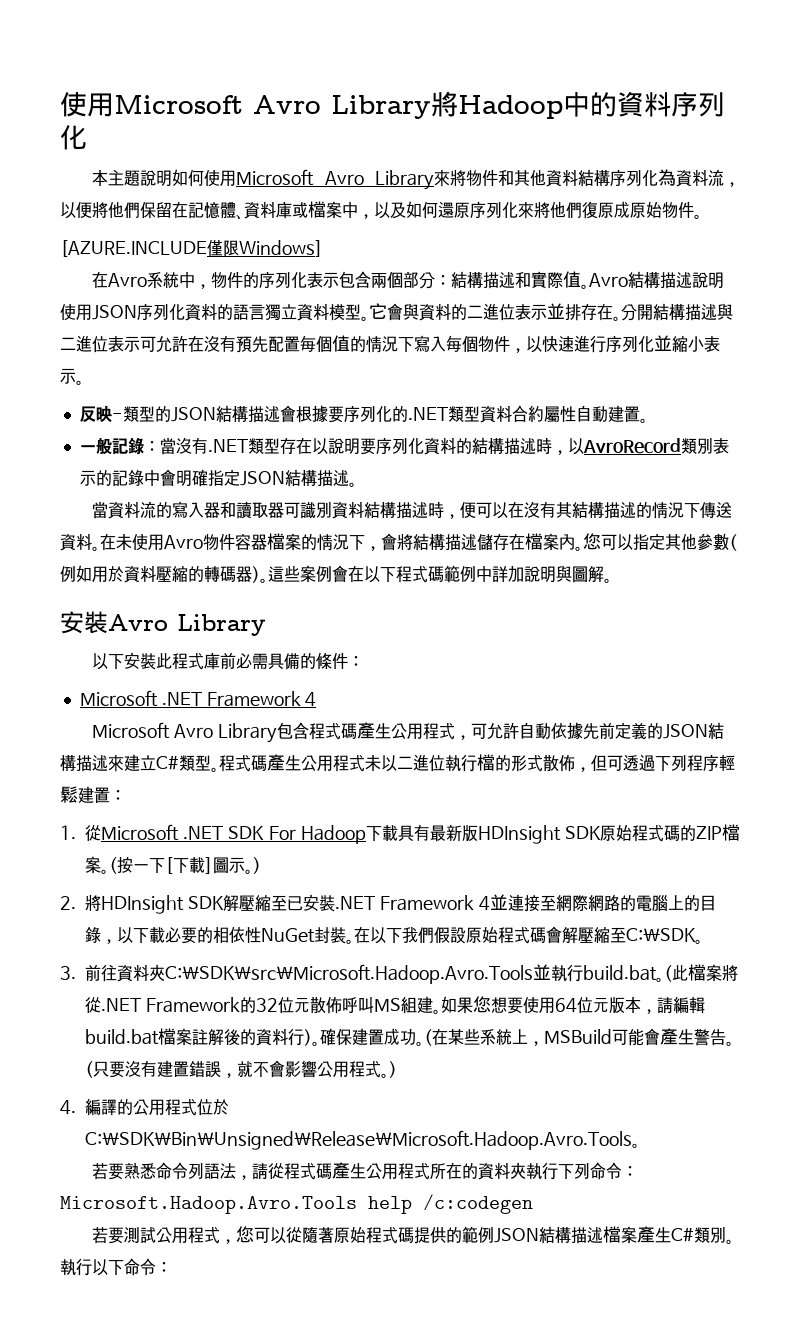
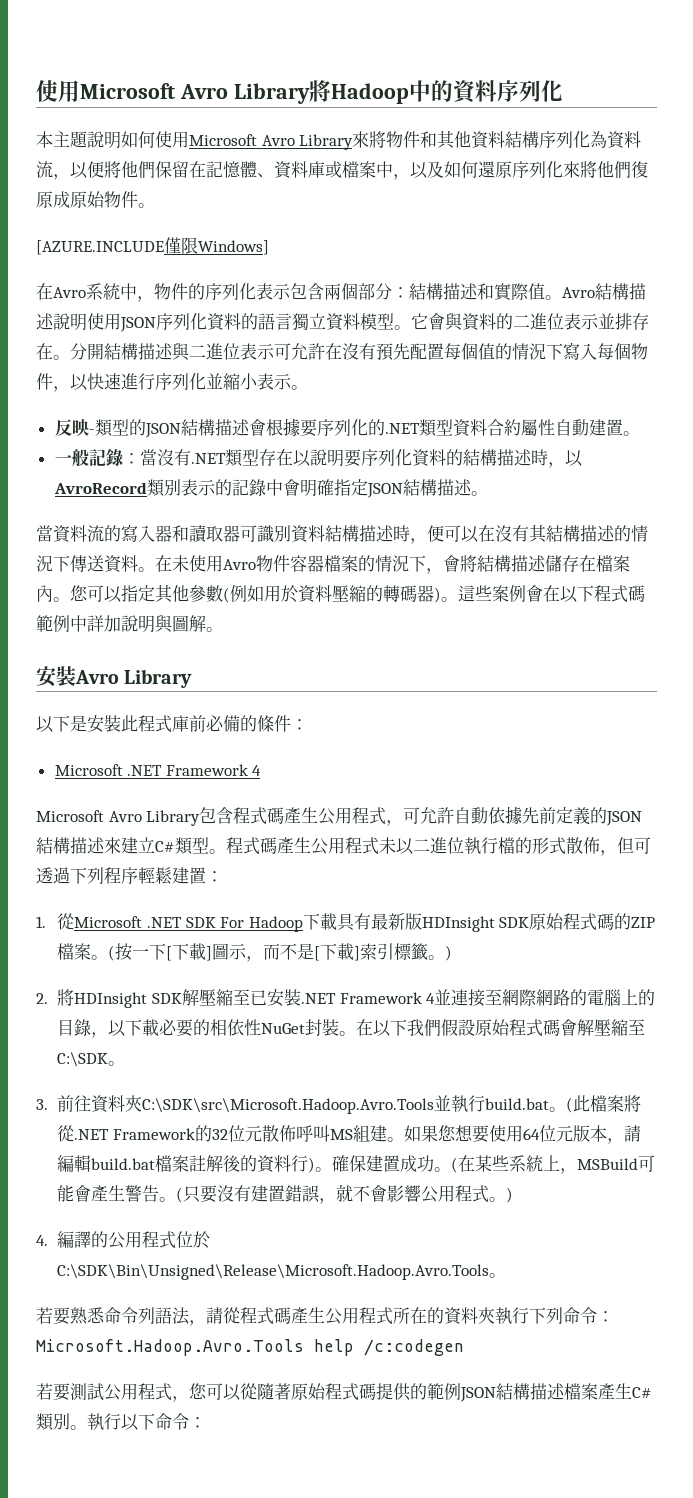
(125, 662) none -> [70,715,87,732] 是
[252,653,285,670] 需具 -> (224, 723) none
(245, 865) none -> [246,943,429,962] ，而不是[下載]索引標籤

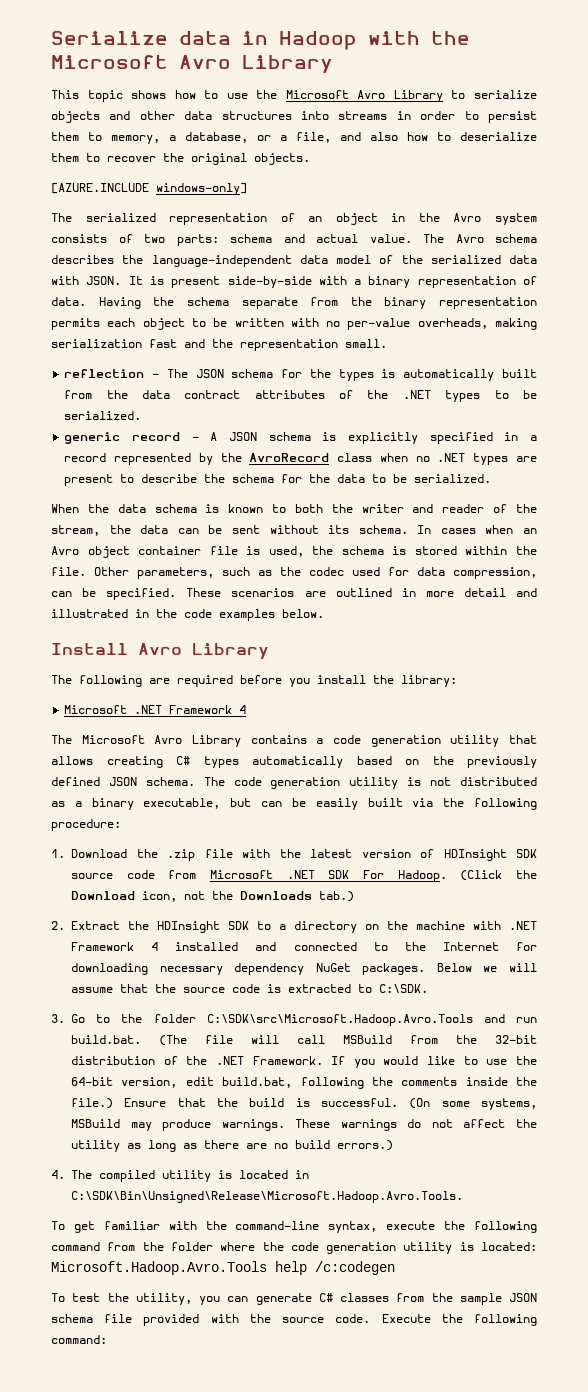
[36,80,563,104] [36,130,642,150] [36,161,648,180] [36,191,155,208] [36,237,269,255] [36,283,646,302] [36,313,649,332] [36,342,648,361] [36,373,308,392] [54,418,640,438] [54,449,583,468] [53,479,488,498] [36,524,648,544] [36,555,630,574] [36,584,645,603] [36,615,223,633] [36,666,193,688] [36,715,308,733] 使用Microsoft Avro Library將Hadoop中的資料序列化 // 本主題說明如何使用Microsoft Avro Library來將物件和其他資料結構序列化為資料流，以便將他們保留在記憶體、資料庫或檔案中，以及如何還原序列化來將他們復原成原始物件。 // [AZURE.INCLUDE僅限Windows] // 在Avro系統中，物件的序列化表示包含兩個部分：結構描述和實際值。Avro結構描述說明使用JSON序列化資料的語言獨立資料模型。它會與資料的二進位表示並排存在。分開結構描述與二進位表示可允許在沒有預先配置每個值的情況下寫入每個物件，以快速進行序列化並縮小表示。 // 反映-類型的JSON結構描述會根據要序列化的.NET類型資料合約屬性自動建置。 // 一般記錄：當沒有.NET類型存在以說明要序列化資料的結構描述時，以AvroRecord類別表示的記錄中會明確指定JSON結構描述。 // 當資料流的寫入器和讀取器可識別資料結構描述時，便可以在沒有其結構描述的情況下傳送資料。在未使用Avro物件容器檔案的情況下，會將結構描述儲存在檔案內。您可以指定其他參數(例如用於資料壓縮的轉碼器)。這些案例會在以下程式碼範例中詳加說明與圖解。 // 安裝Avro Library // 以下是安裝此程式庫前必備的條件： -> [51,31,470,50] [51,55,333,73] [51,90,537,102] [51,111,537,123] [51,132,537,144] [51,153,310,165] [51,183,247,195] [51,213,537,225] [51,234,537,246] [51,255,537,267] [51,276,537,288] [51,297,537,309] [51,318,538,330] [51,339,387,351] [64,369,537,381] [64,390,537,402] [64,411,142,420] [64,432,537,444] [64,453,537,465] [64,474,492,486] [51,504,538,513] [51,525,537,536] [51,546,537,558] [51,567,537,579] [51,588,538,600] [51,609,324,621] [51,643,269,660] [51,675,457,687] Serialize data in Hadoop with the Microsoft Avro Library // This topic shows how to use the Microsoft Avro Library to serialize objects and other data structures into streams in order to persist them to memory, a database, or a file, and also how to deserialize them to recover the original objects. // [AZURE.INCLUDE windows-only] // The serialized representation of an object in the Avro system consists of two parts: schema and actual value. The Avro schema describes the language-independent data model of the serialized data with JSON. It is present side-by-side with a binary representation of data. Having the schema separate from the binary representation permits each object to be written with no per-value overheads, making serialization fast and the representation small. // reflection - The JSON schema for the types is automatically built from the data contract attributes of the .NET types to be serialized. // generic record - A JSON schema is explicitly specified in a record represented by the AvroRecord class when no .NET types are present to describe the schema for the data to be serialized. // When the data schema is known to both the writer and reader of the stream, the data can be sent without its schema. In cases when an Avro object container file is used, the schema is stored within the file. Other parameters, such as the codec used for data compression, can be specified. These scenarios are outlined in more detail and illustrated in the code examples below. // Install Avro Library // The following are required before you install the library:
[36,806,643,826] [36,837,651,856] [36,867,223,885] [36,913,656,932] [57,943,453,962] [36,989,656,1008] [57,1019,646,1038] [57,1052,126,1067] [36,1095,642,1114] [57,1125,641,1144] [57,1155,656,1174] [57,1184,514,1204] [36,1231,211,1249] [57,1264,507,1280] [36,1307,614,1326] [36,1339,464,1356] [36,1383,652,1402] [36,1413,206,1431] Microsoft Avro Library包含程式碼產生公用程式，可允許自動依據先前定義的JSON結構描述來建立C#類型。程式碼產生公用程式未以二進位執行檔的形式散佈，但可透過下列程序輕鬆建置： // 1.從Microsoft .NET SDK For Hadoop下載具有最新版HDInsight SDK原始程式碼的ZIP檔案。(按一下[下載]圖示，而不是[下載]索引標籤。) // 2.將HDInsight SDK解壓縮至已安裝.NET Framework 4並連接至網際網路的電腦上的目錄，以下載必要的相依性NuGet封裝。在以下我們假設原始程式碼會解壓縮至C:\SDK。 // 3.前往資料夾C:\SDK\src\Microsoft.Hadoop.Avro.Tools並執行build.bat。(此檔案將從.NET Framework的32位元散佈呼叫MS組建。如果您想要使用64位元版本，請編輯build.bat檔案註解後的資料行)。確保建置成功。(在某些系統上，MSBuild可能會產生警告。(只要沒有建置錯誤，就不會影響公用程式。) // 4.編譯的公用程式位於C:\SDK\Bin\Unsigned\Release\Microsoft.Hadoop.Avro.Tools。 // 若要熟悉命令列語法，請從程式碼產生公用程式所在的資料夾執行下列命令：Microsoft.Hadoop.Avro.Tools help /c:codegen // 若要測試公用程式，您可以從隨著原始程式碼提供的範例JSON結構描述檔案產生C#類別。執行以下命令： -> [51,735,537,747] [51,756,537,768] [51,777,538,789] [51,798,537,810] [51,819,121,831] [51,849,537,861] [71,870,537,882] [71,891,354,902] [51,921,537,933] [71,942,537,951] [71,963,537,975] [71,984,428,993] [51,1014,537,1026] [71,1035,537,1046] [71,1056,537,1068] [71,1077,537,1089] [71,1098,537,1110] [71,1119,537,1131] [71,1140,393,1152] [51,1170,309,1182] [71,1191,463,1203] [51,1221,538,1233] [51,1242,537,1254] [51,1261,395,1275] [51,1293,537,1305] [51,1314,537,1326] [51,1335,107,1344] The Microsoft Avro Library contains a code generation utility that allows creating C# types automatically based on the previously defined JSON schema. The code generation utility is not distributed as a binary executable, but can be easily built via the following procedure: // 1. Download the .zip file with the latest version of HDInsight SDK source code from Microsoft .NET SDK For Hadoop. (Click the Download icon, not the Downloads tab.) // 2. Extract the HDInsight SDK to a directory on the machine with .NET Framework 4 installed and connected to the Internet for downloading necessary dependency NuGet packages. Below we will assume that the source code is extracted to C:\SDK. // 3. Go to the folder C:\SDK\src\Microsoft.Hadoop.Avro.Tools and run build.bat. (The file will call MSBuild from the 32-bit distribution of the .NET Framework. If you would like to use the 64-bit version, edit build.bat, following the comments inside the file.) Ensure that the build is successful. (On some systems, MSBuild may produce warnings. These warnings do not affect the utility as long as there are no build errors.) // 4. The compiled utility is located in C:\SDK\Bin\Unsigned\Release\Microsoft.Hadoop.Avro.Tools. // To get familiar with the command-line syntax, execute the following command from the folder where the code generation utility is located: Microsoft.Hadoop.Avro.Tools help /c:codegen // To test the utility, you can generate C# classes from the sample JSON schema file provided with the source code. Execute the following command:

